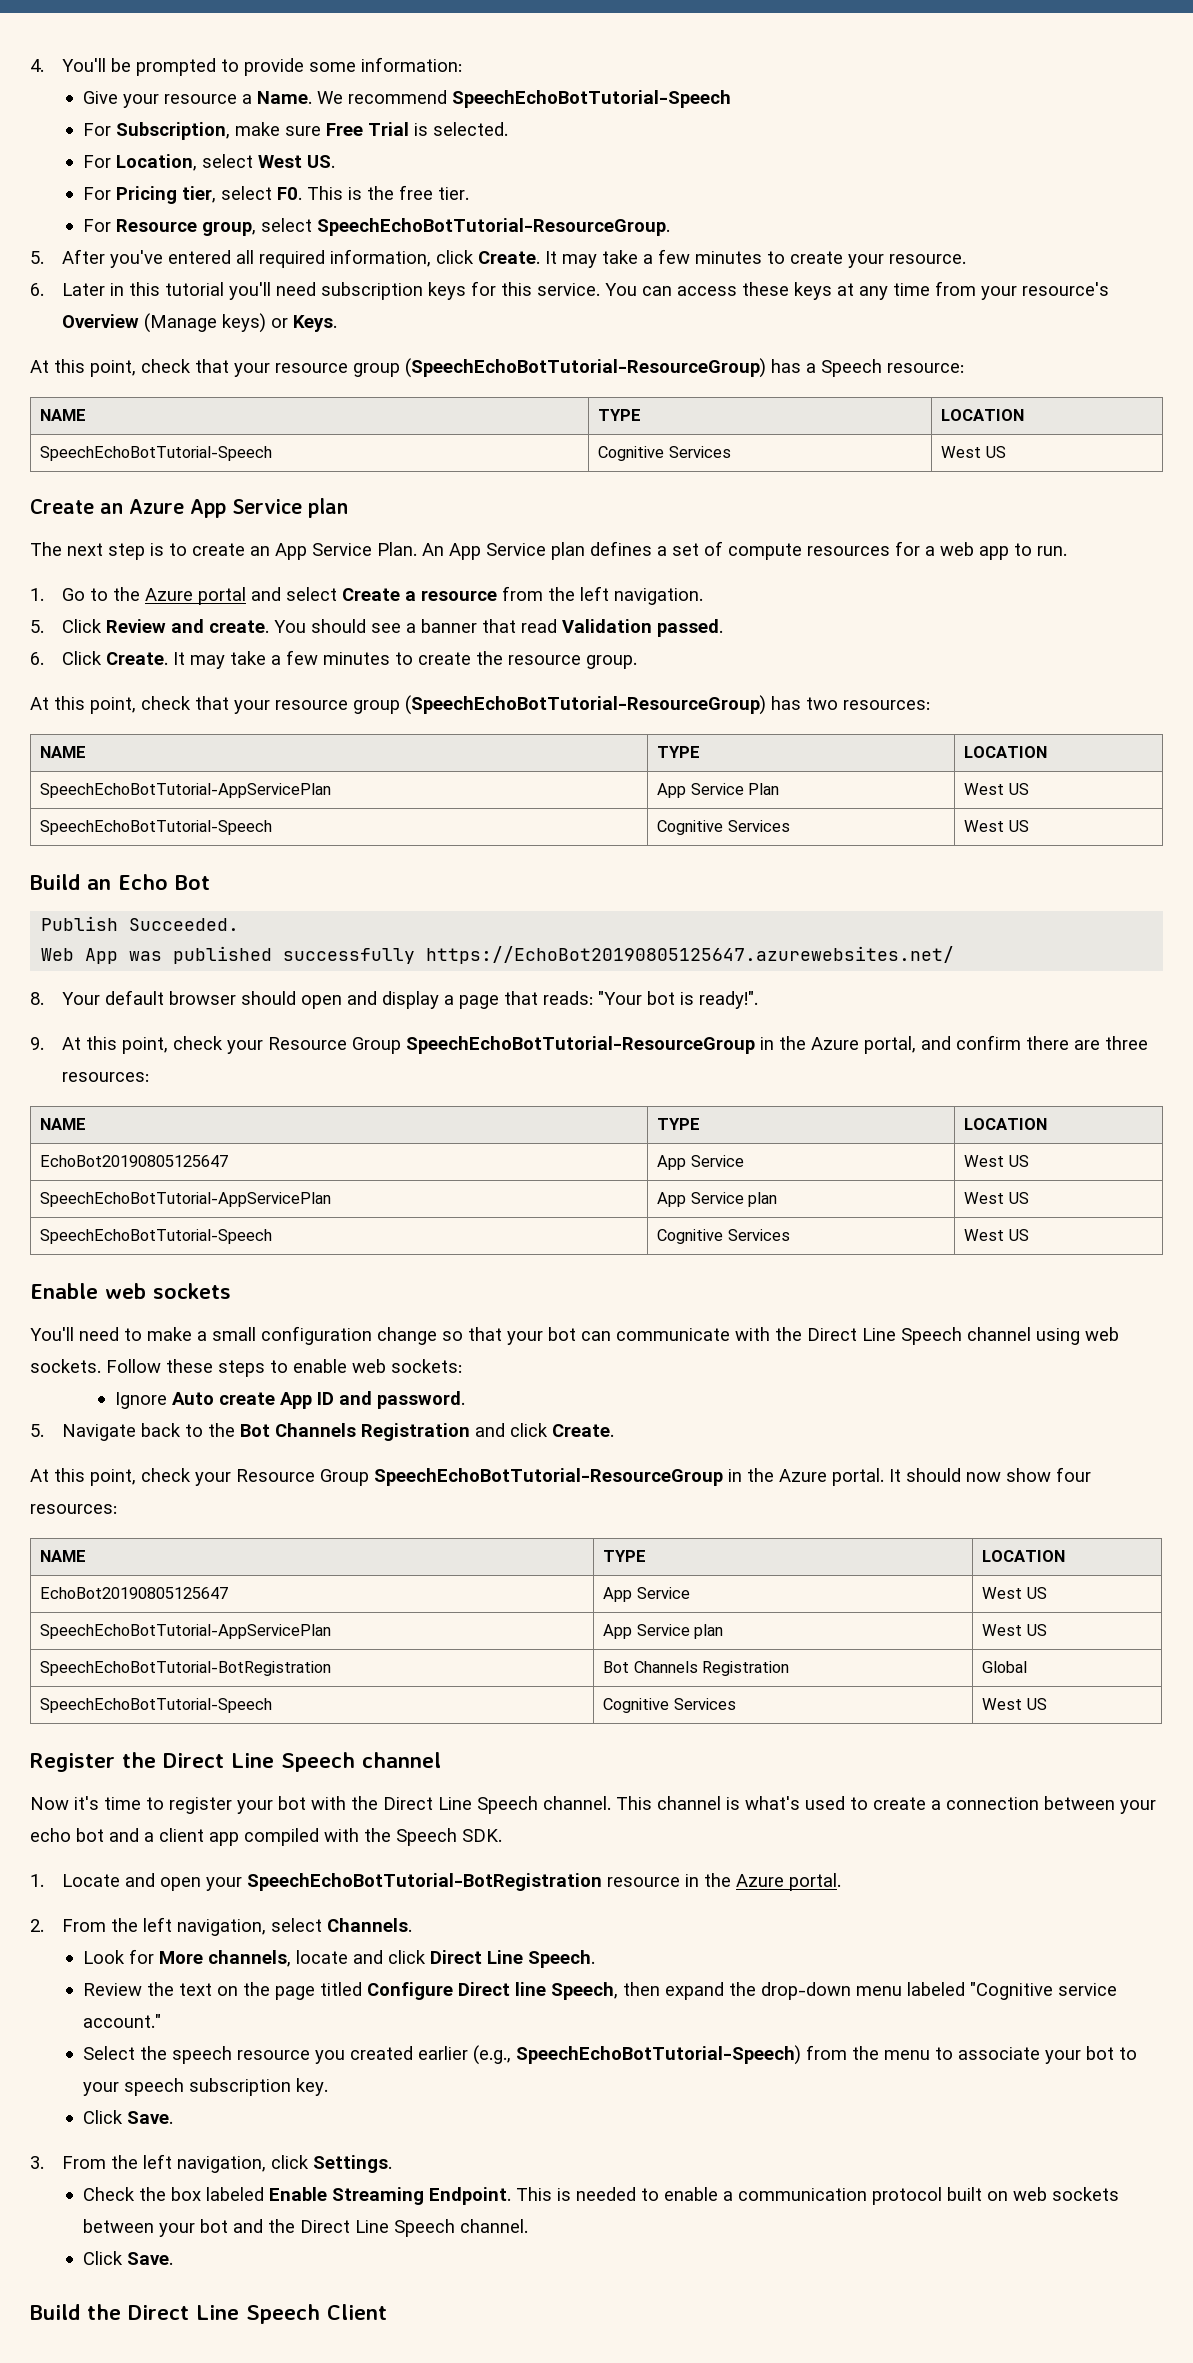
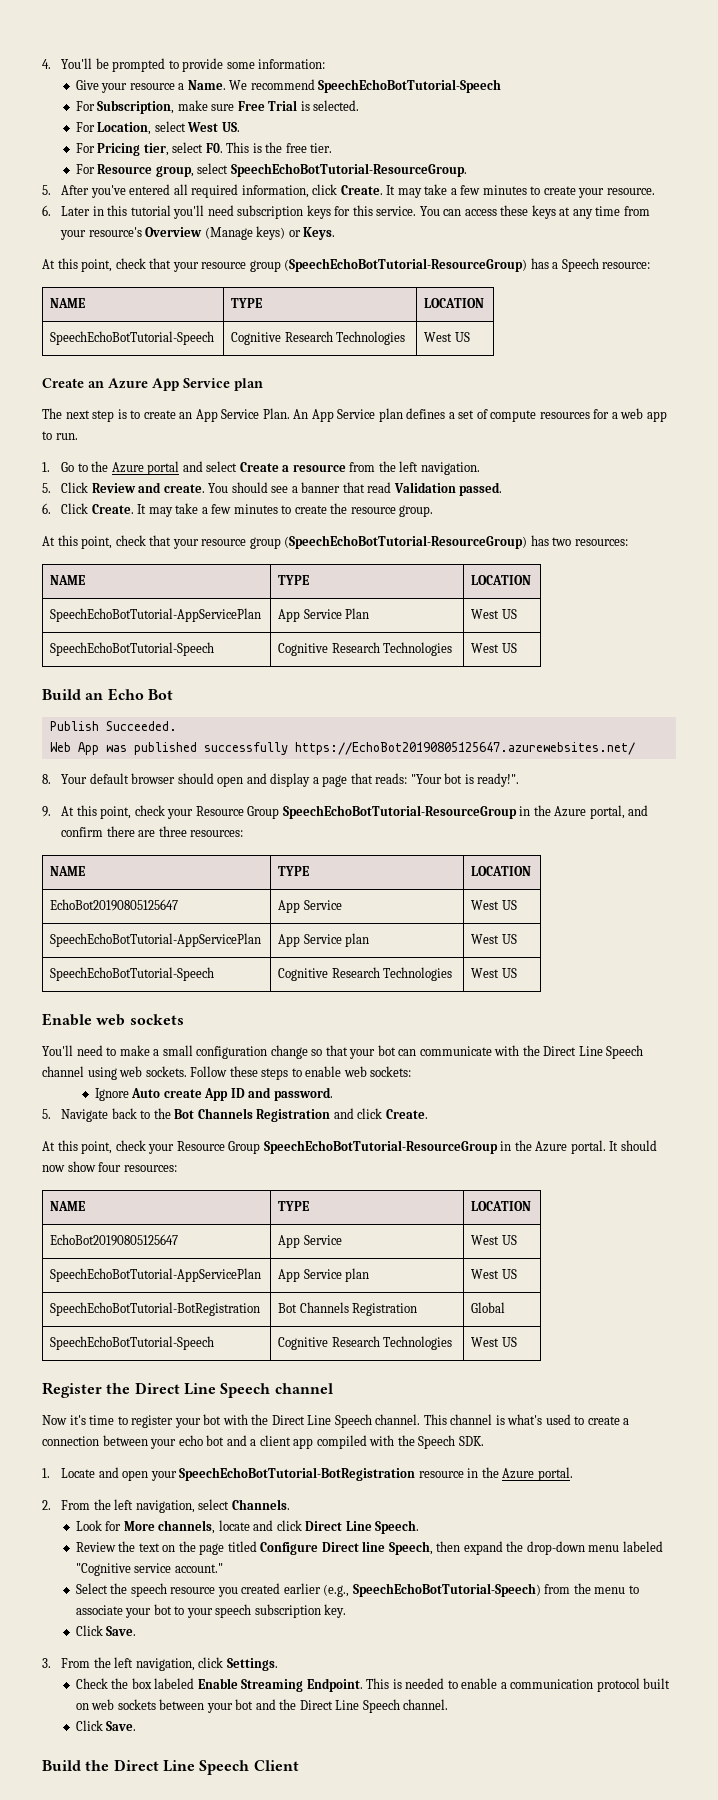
[668,446,731,458] Services -> [284,331,406,345] Research Technologies
[727,820,790,832] Services -> [331,642,453,656] Research Technologies
[727,1229,790,1241] Services -> [331,967,453,981] Research Technologies
[673,1698,736,1710] Services -> [331,1336,453,1350] Research Technologies

